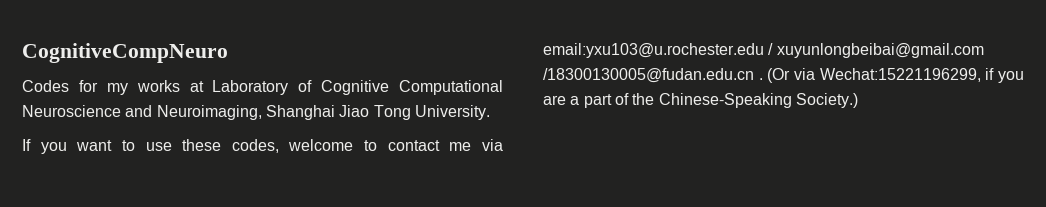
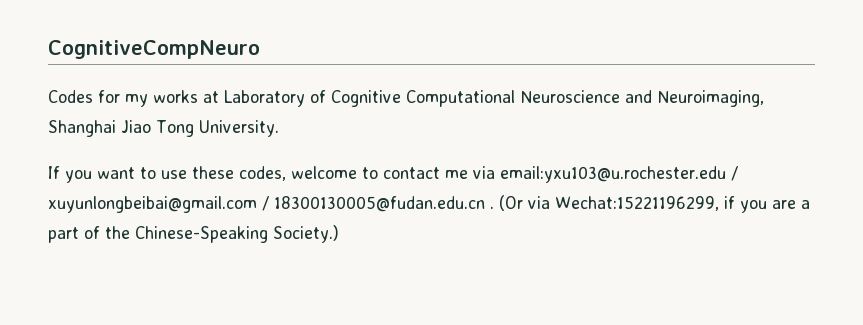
[543,68,754,83] /18300130005@fudan.edu.cn -> [262,196,485,212] / 18300130005@fudan.edu.cn

